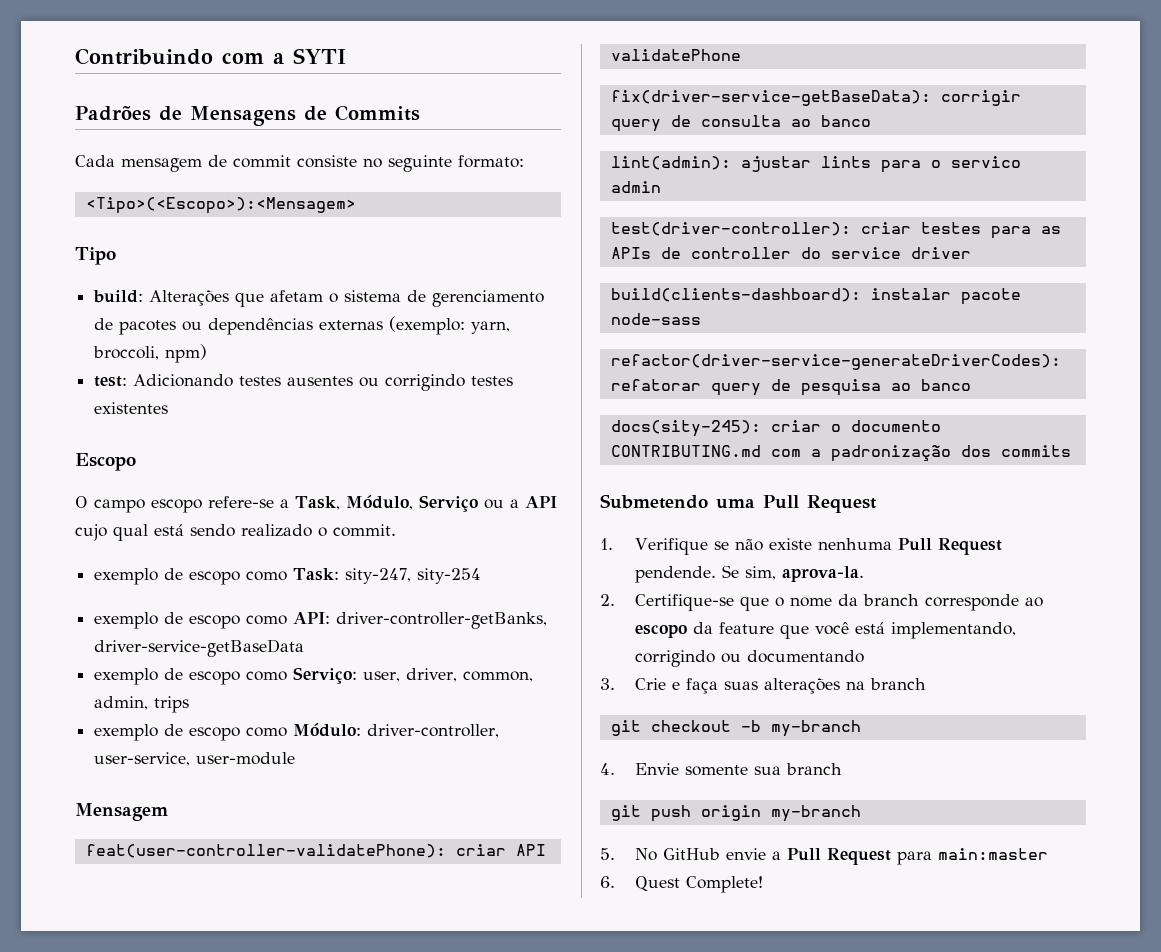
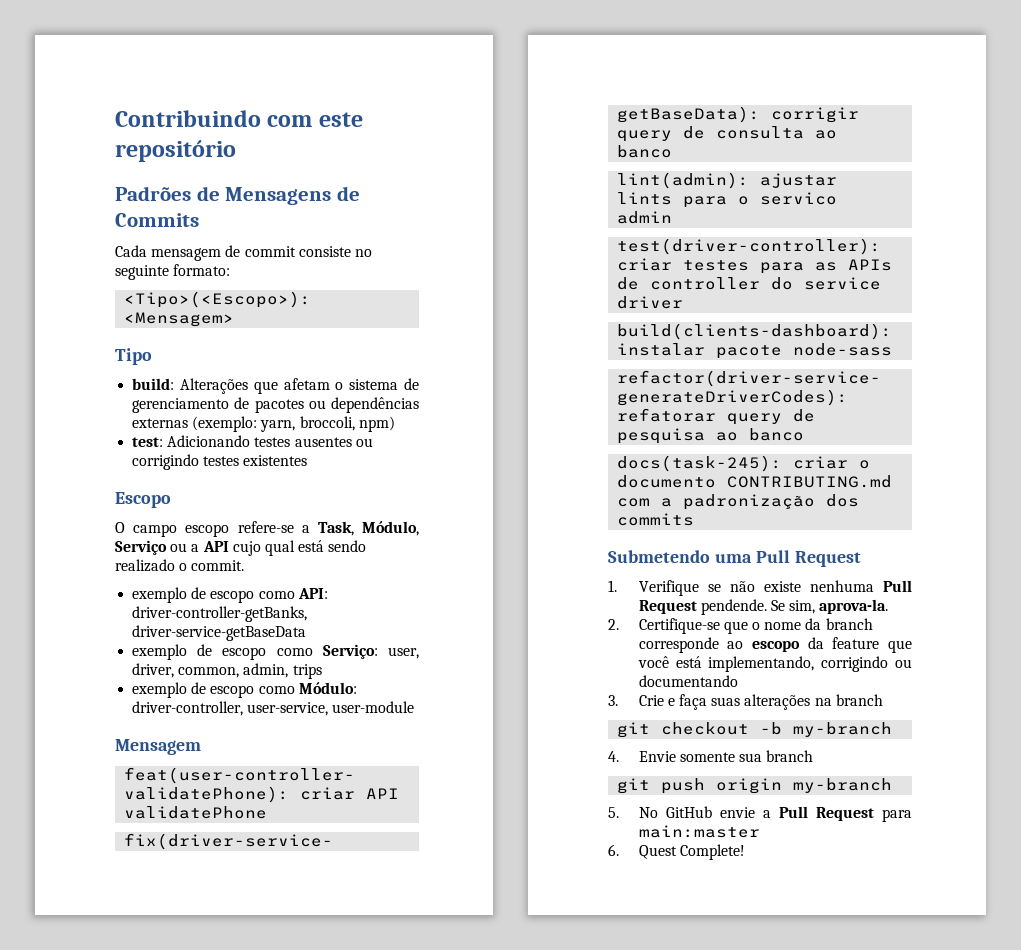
[273,48,346,64] a SYTI -> [318,112,363,127] [115,140,236,162] este repositório
[94,568,482,585] // exemplo de escopo como Task: sity-247, sity-254 -> (245, 565) none
[610,420,761,437] docs(sity-245): -> [617,455,783,472] docs(task-245):

